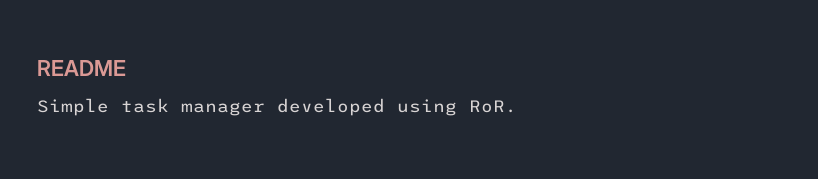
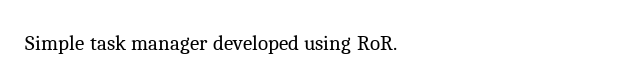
[37,60,126,76] README // -> (25, 44) none

